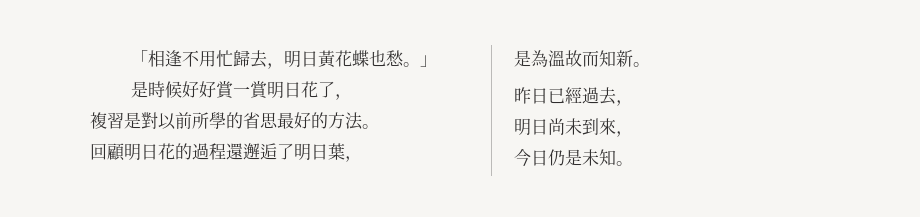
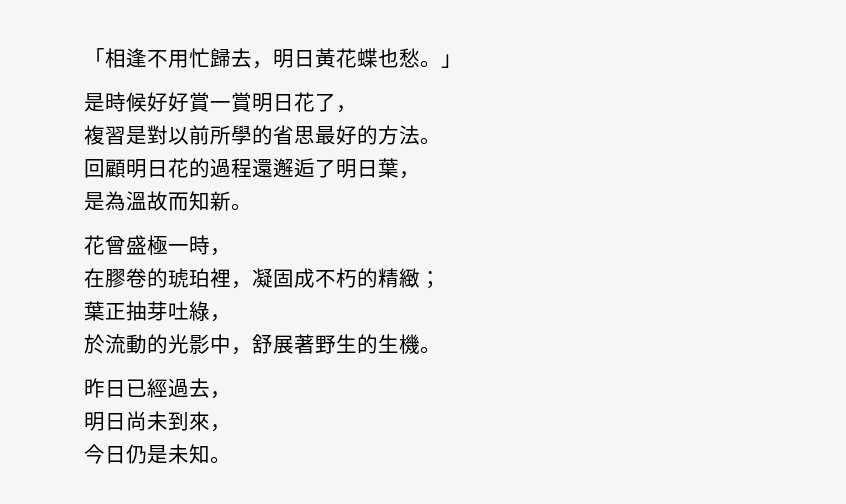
(650, 64) none -> [84,235,231,256] [84,268,441,289] [84,301,231,322] [84,334,441,355] // 花曾盛極一時， // 在膠卷的琥珀裡，凝固成不朽的精緻； // 葉正抽芽吐綠， // 於流動的光影中，舒展著野生的生機。

